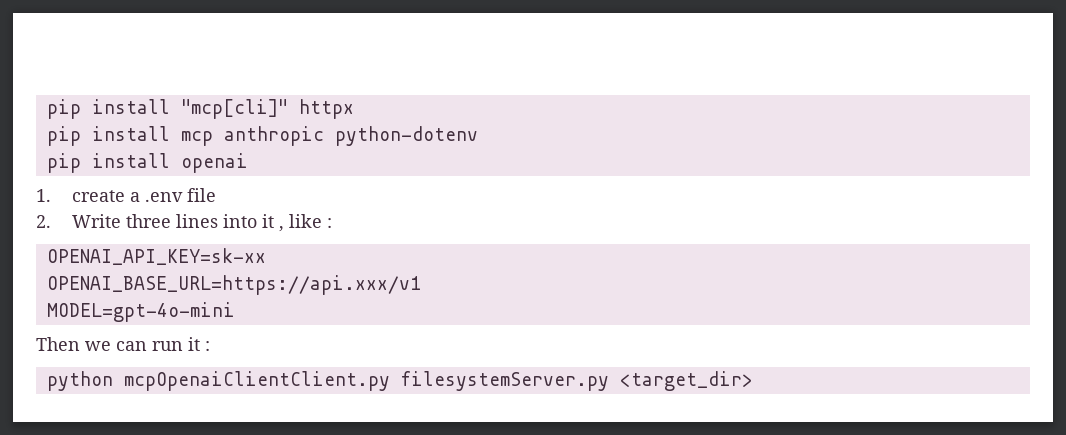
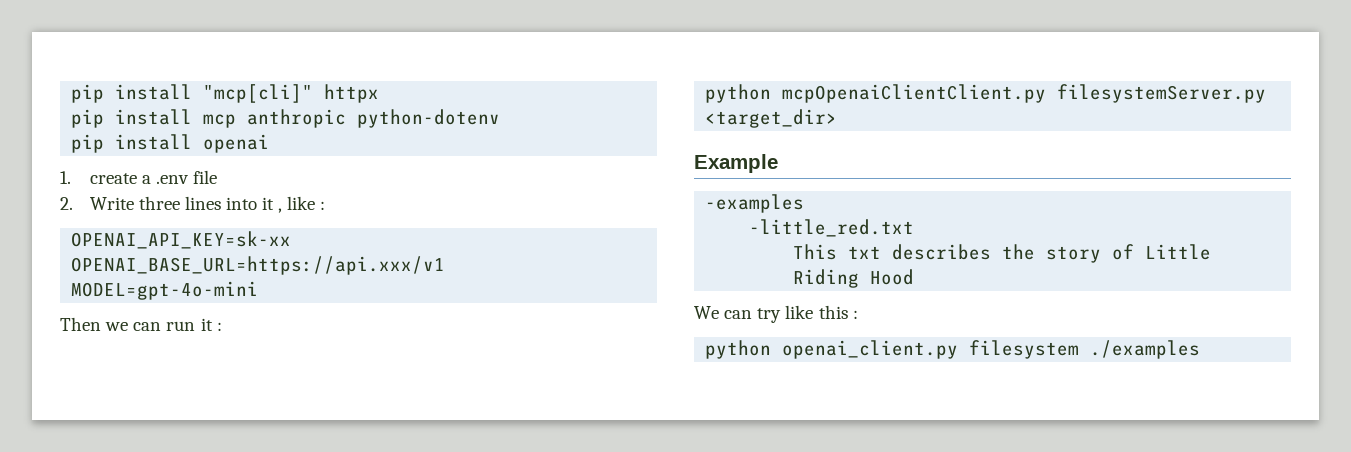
(753, 381) none -> [694,154,778,173] [705,194,805,213] [749,219,915,237] [793,244,1212,263] [793,269,915,288] [694,305,858,323] [705,340,1201,359] // Example // -examples // -little_red.txt // This txt describes the story of Little Riding Hood // We can try like this : // python openai_client.py filesystem ./examples

